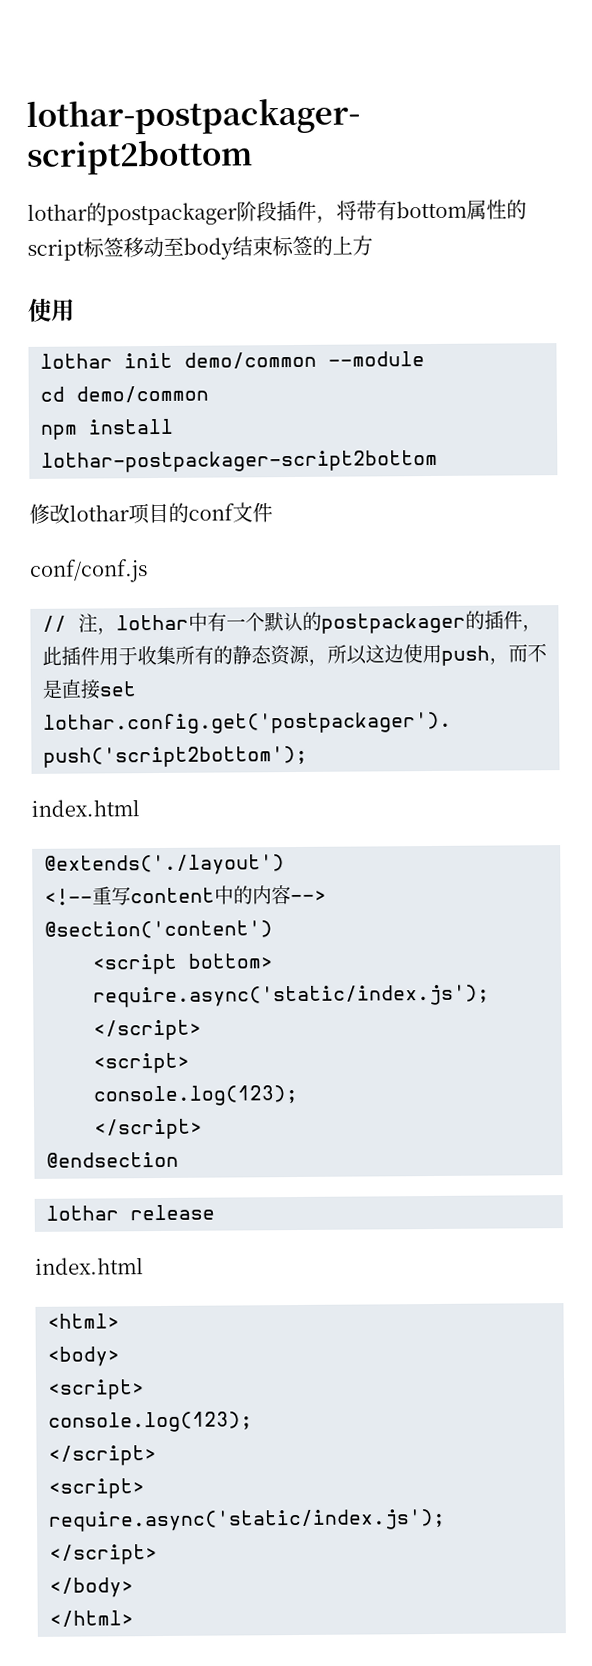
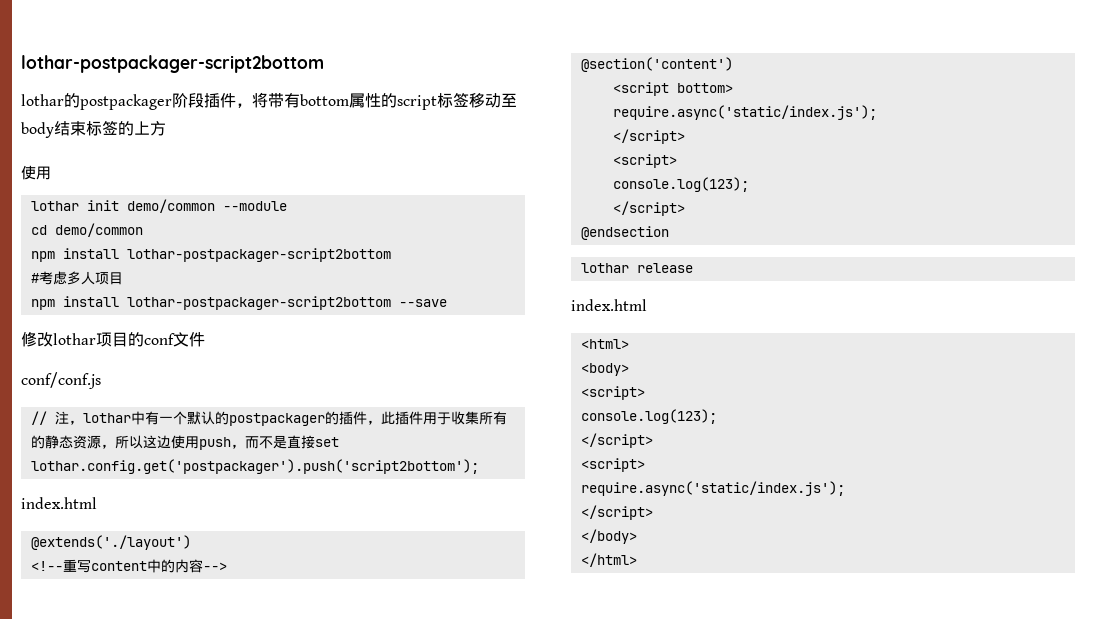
(438, 461) none -> [30,271,123,285] [30,296,447,310] // #考虑多人项目 // npm install lothar-postpackager-script2bottom --save

